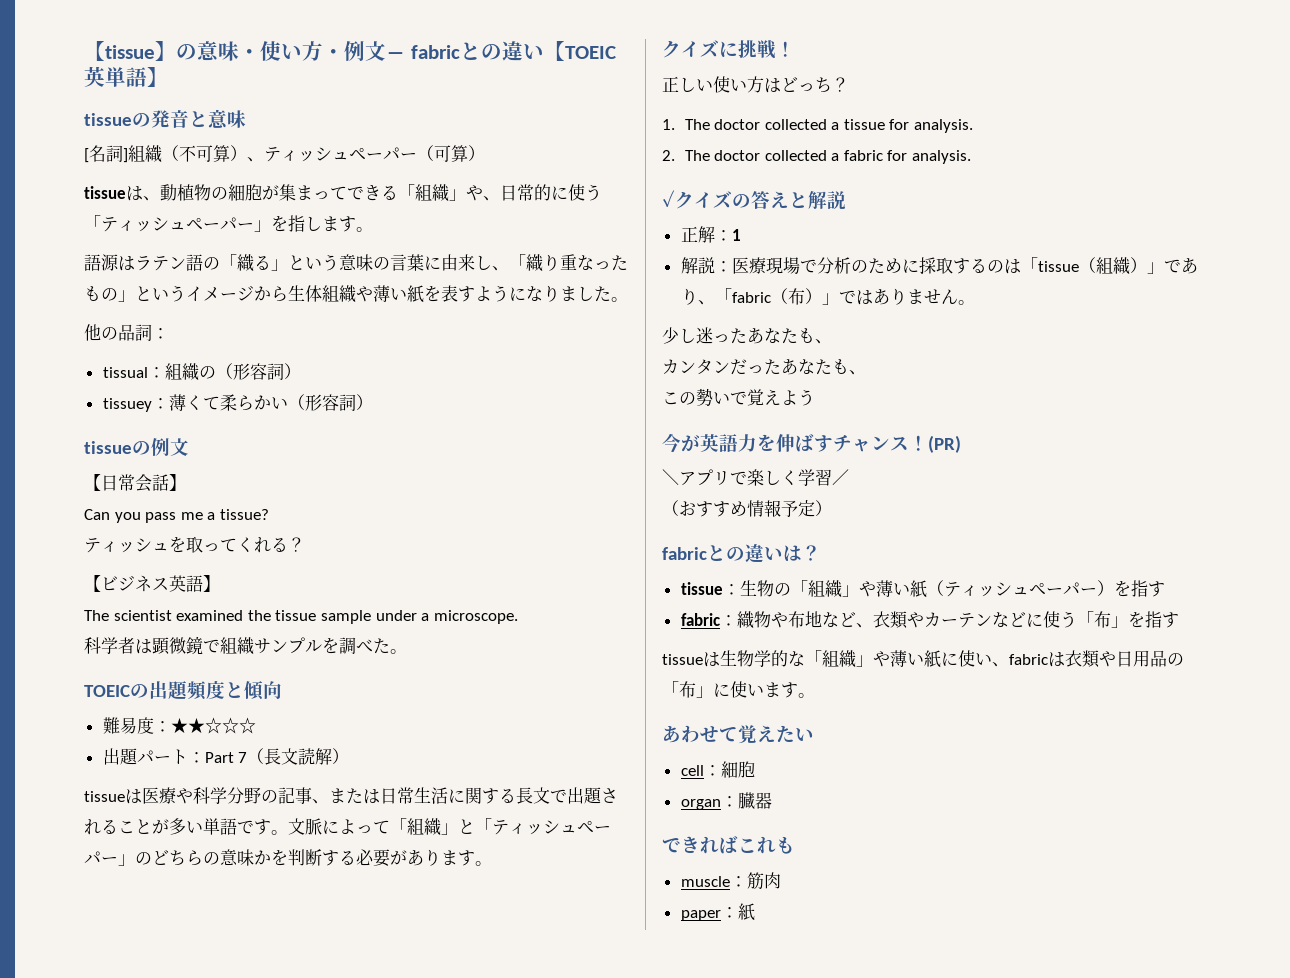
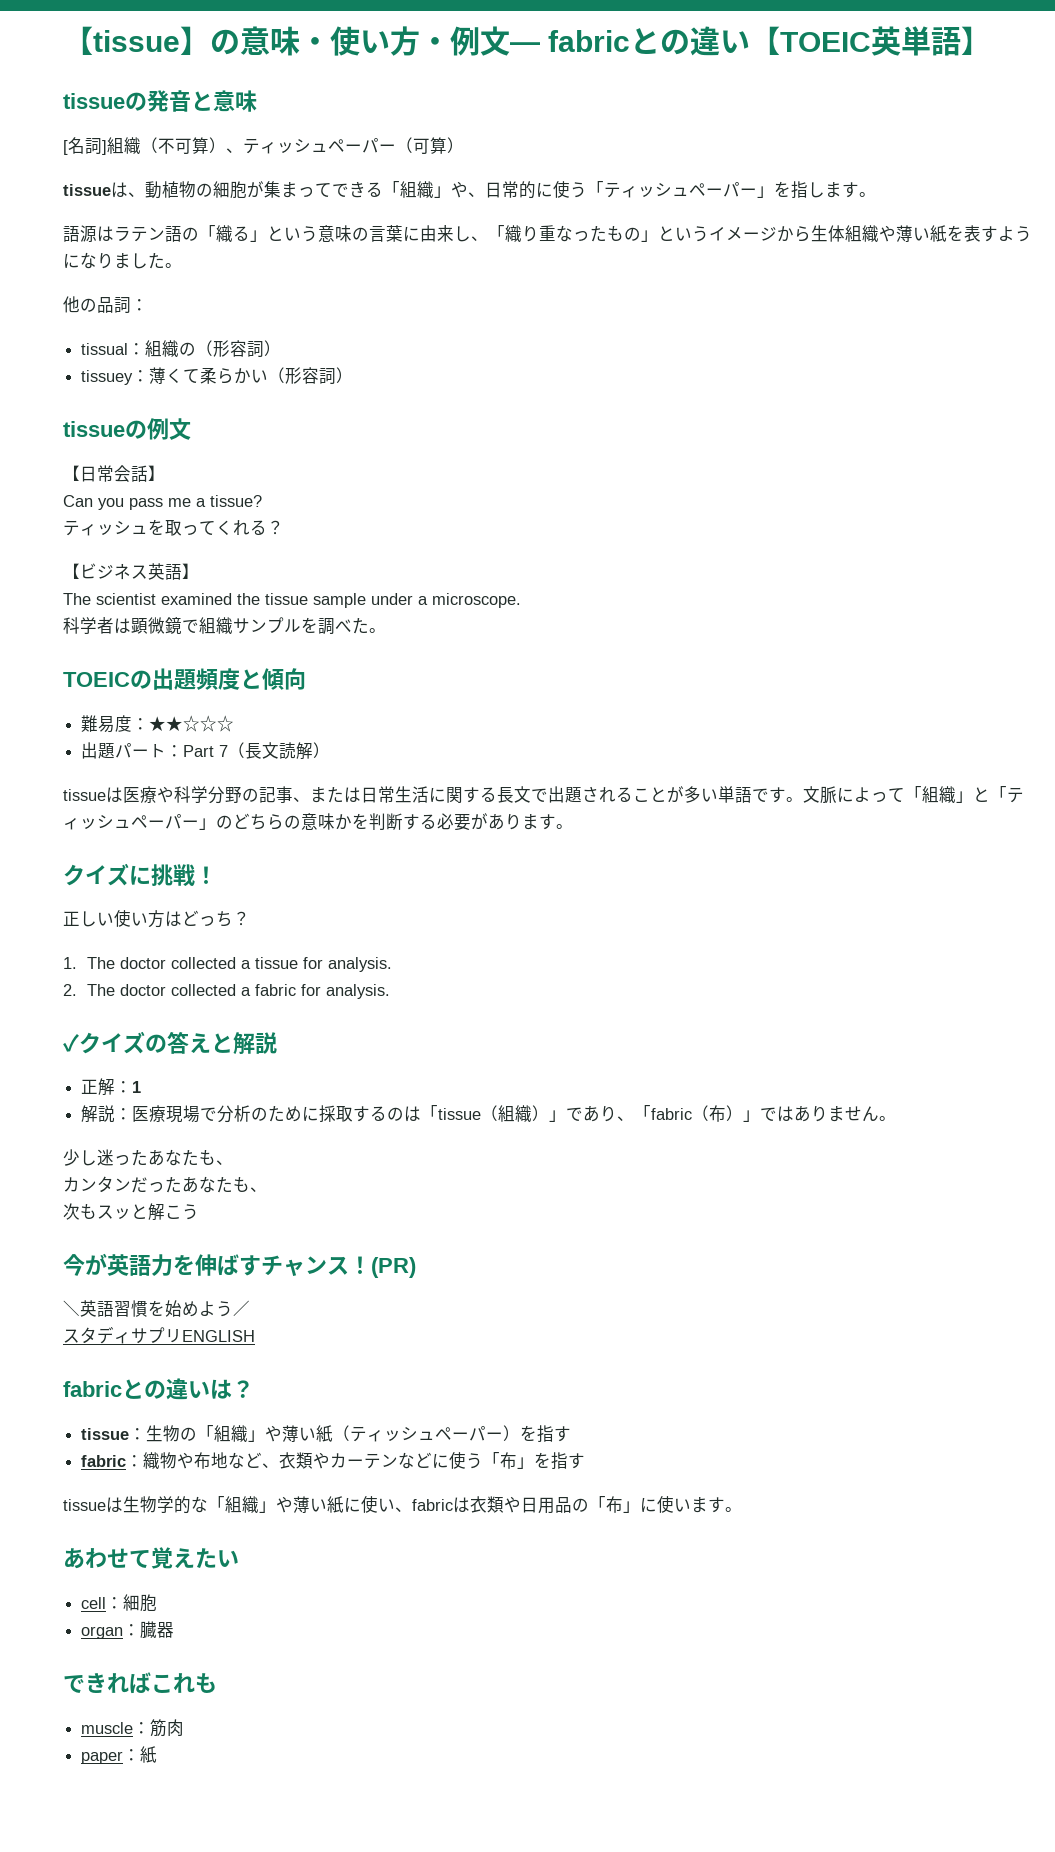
[662,388,798,407] この勢いで覚えよ -> [63,1203,182,1221] 次もスッと解こ
[679,469,849,486] [662,500,832,517] アプリで楽しく学習／ // （おすすめ情報予定） -> [80,1300,250,1317] [63,1326,255,1344] 英語習慣を始めよう／ // スタディサプリENGLISH

